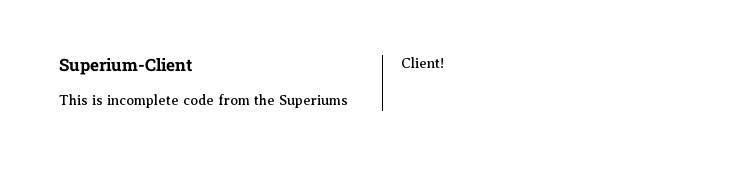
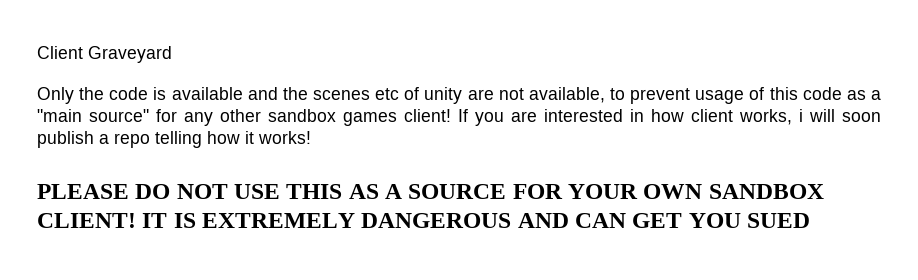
[59,58,192,75] [59,94,348,108] [401,57,444,68] Superium-Client // This is incomplete code from the Superiums Client! -> [37,46,172,63] [37,87,881,104] [37,109,881,126] [37,131,311,148] [37,184,824,199] [37,213,811,228] Client Graveyard // Only the code is available and the scenes etc of unity are not available, to prevent usage of this code as a "main source" for any other sandbox games client! If you are interested in how client works, i will soon publish a repo telling how it works! // PLEASE DO NOT USE THIS AS A SOURCE FOR YOUR OWN SANDBOX CLIENT! IT IS EXTREMELY DANGEROUS AND CAN GET YOU SUED

